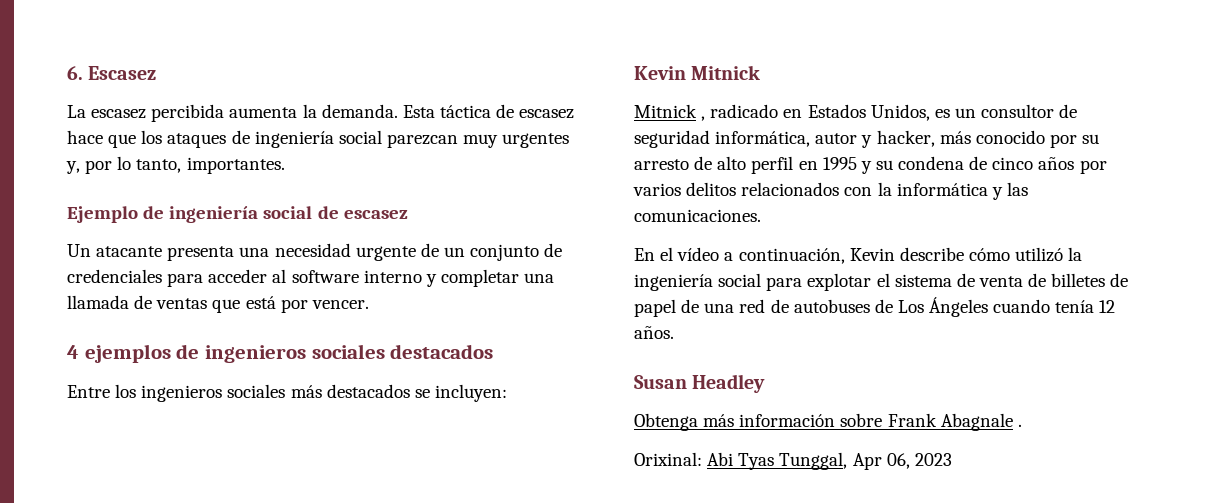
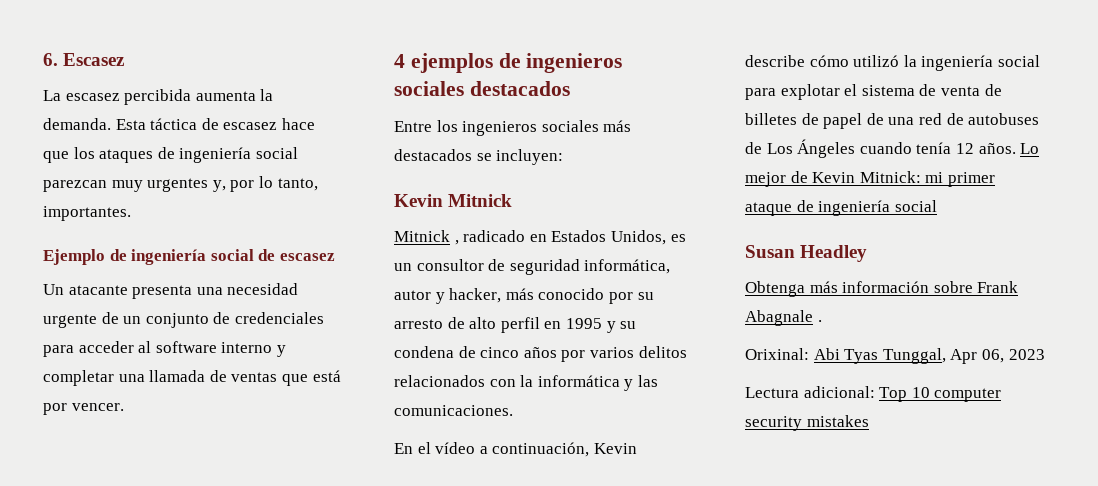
(674, 332) none -> [1020,143,1040,154] [745,171,995,187] [745,200,937,216] Lo mejor de Kevin Mitnick: mi primer ataque de ingeniería social
(952, 459) none -> [745,386,1002,402] [745,415,869,431] // Lectura adicional: Top 10 computer security mistakes

